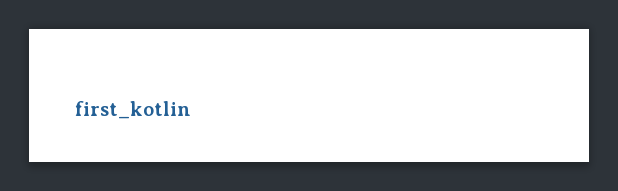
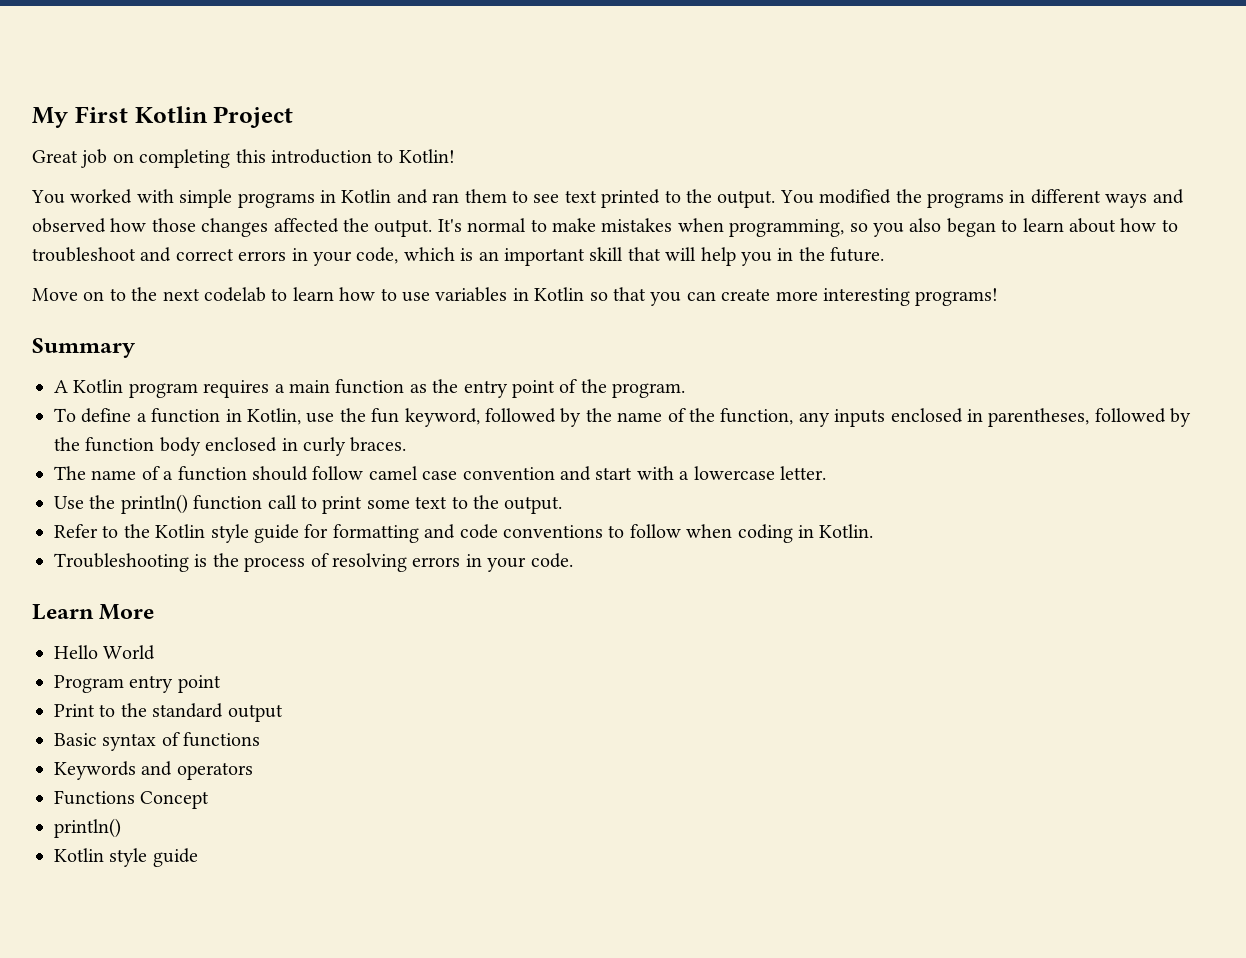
[75,101,191,119] first_kotlin -> [32,106,294,128] [32,149,455,168] [31,189,1184,208] [32,218,1178,237] [32,247,885,266] [32,287,999,306] [32,338,136,358] [54,379,686,398] [54,408,1192,427] [54,437,407,456] [54,466,826,481] [54,494,563,514] [54,524,874,543] [54,553,573,572] [32,604,155,620] [54,645,156,660] [54,675,221,693] [54,703,283,722] [54,732,261,751] [54,761,253,780] [54,790,210,809] [54,818,121,838] [54,848,198,867] My First Kotlin Project // Great job on completing this introduction to Kotlin! // You worked with simple programs in Kotlin and ran them to see text printed to the output. You modified the programs in different ways and observed how those changes affected the output. It's normal to make mistakes when programming, so you also began to learn about how to troubleshoot and correct errors in your code, which is an important skill that will help you in the future. // Move on to the next codelab to learn how to use variables in Kotlin so that you can create more interesting programs! // Summary // A Kotlin program requires a main function as the entry point of the program. // To define a function in Kotlin, use the fun keyword, followed by the name of the function, any inputs enclosed in parentheses, followed by the function body enclosed in curly braces. // The name of a function should follow camel case convention and start with a lowercase letter. // Use the println() function call to print some text to the output. // Refer to the Kotlin style guide for formatting and code conventions to follow when coding in Kotlin. // Troubleshooting is the process of resolving errors in your code. // Learn More // Hello World // Program entry point // Print to the standard output // Basic syntax of functions // Keywords and operators // Functions Concept // println() // Kotlin style guide

